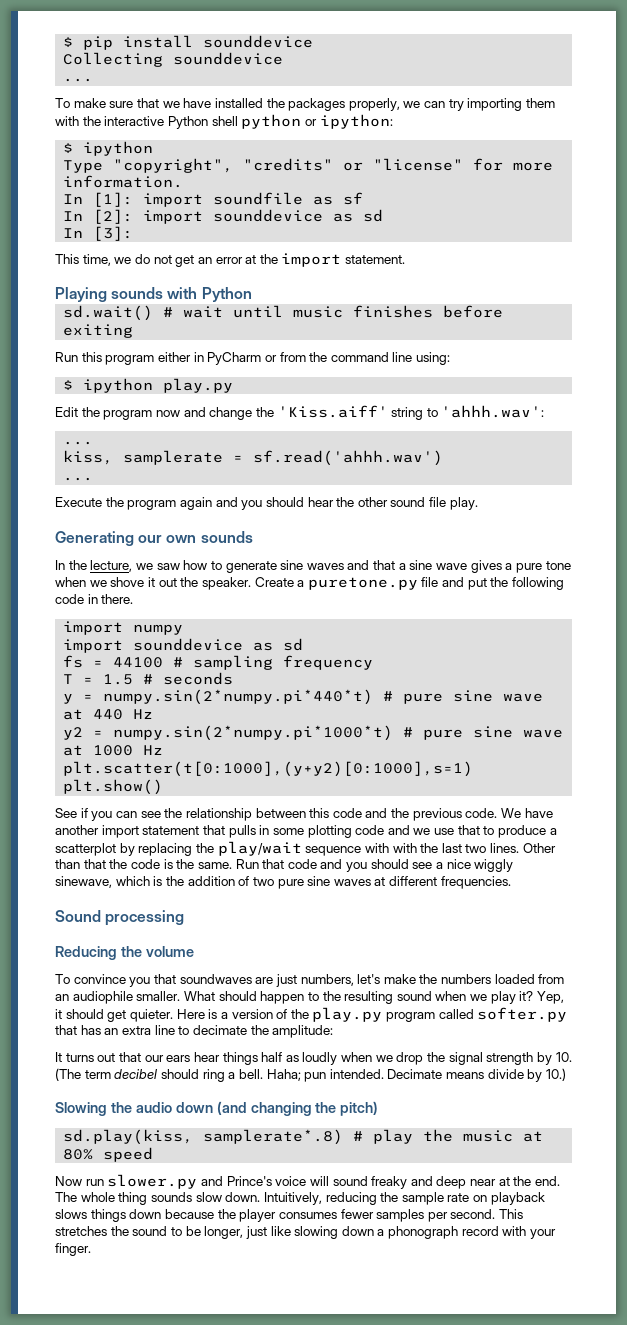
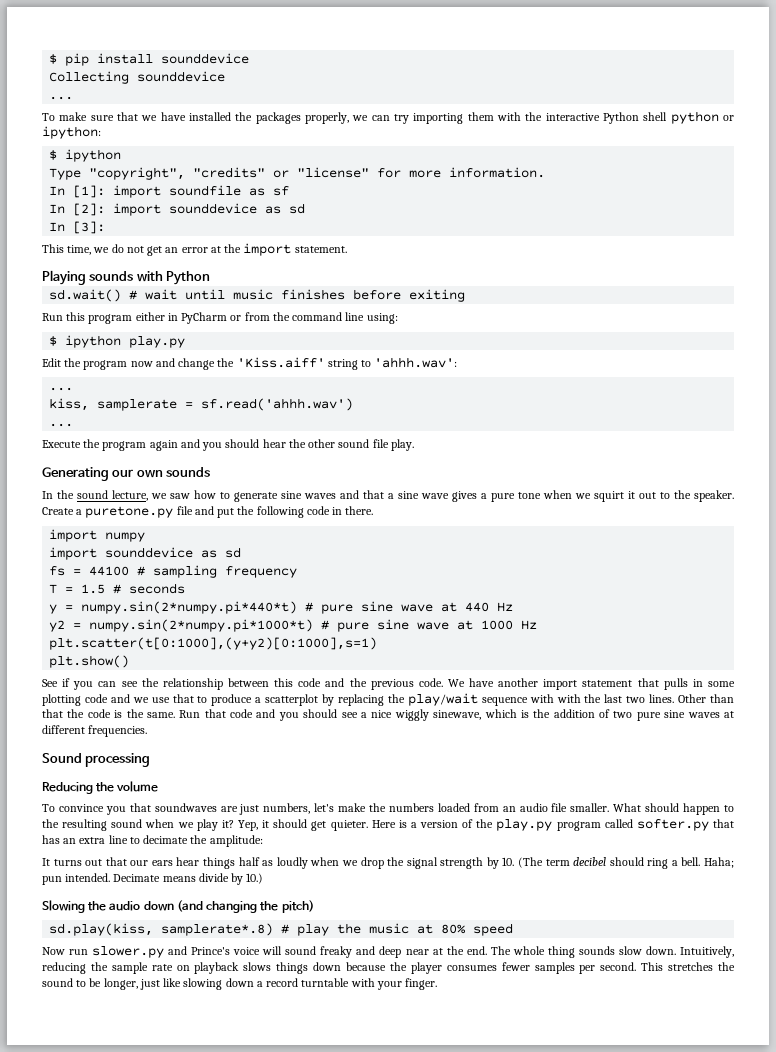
(87, 565) none -> [77,490,108,499] sound
[110,577,145,587] shove -> [594,491,624,502] squirt
(177, 582) none -> [660,492,670,499] to
[72,991,133,1004] audiophile -> [519,803,568,812] audio file
[388,1226,499,1239] phonograph record -> [266,978,350,987] record turntable

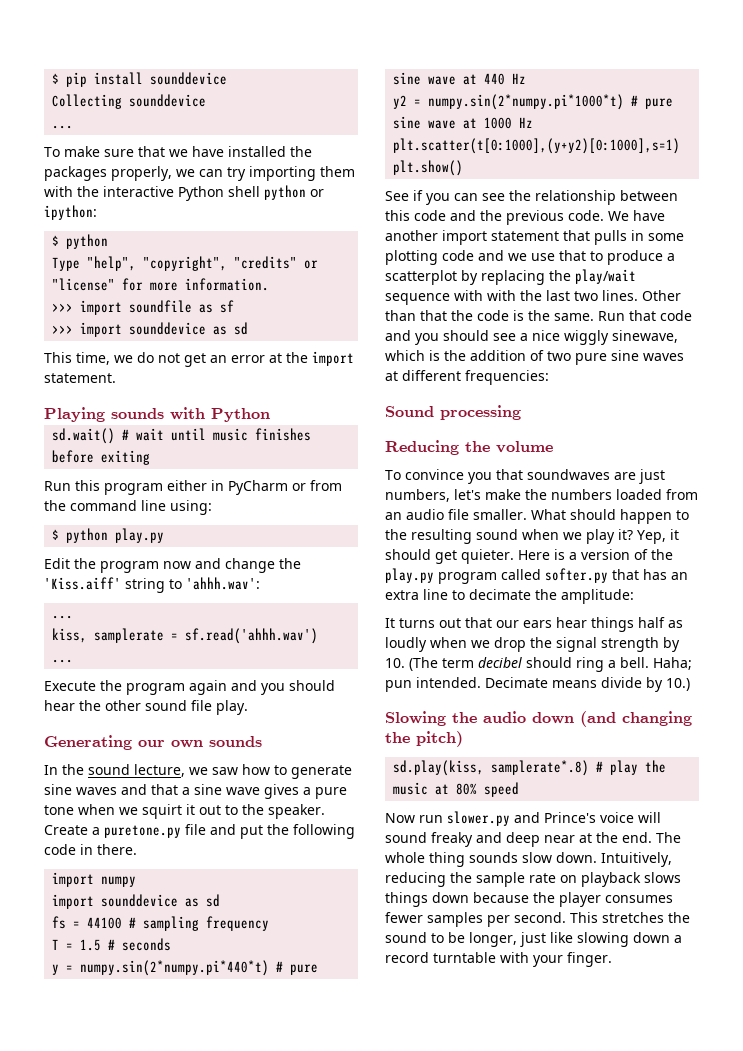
[65,149,122,162] ipython -> [66,234,109,249] python
(82, 174) none -> [87,256,137,271] "help",
[49,185,106,198] In [1]: -> [52,303,74,312] >>>
[49,203,306,216] [49,221,106,234] In [2]: import sounddevice as sd // In [3]: -> [52,322,249,337] >>> import sounddevice as sd
[65,335,122,348] ipython -> [66,528,109,543] python
[88,725,148,737] frequencies. -> [465,370,549,385] frequencies:

